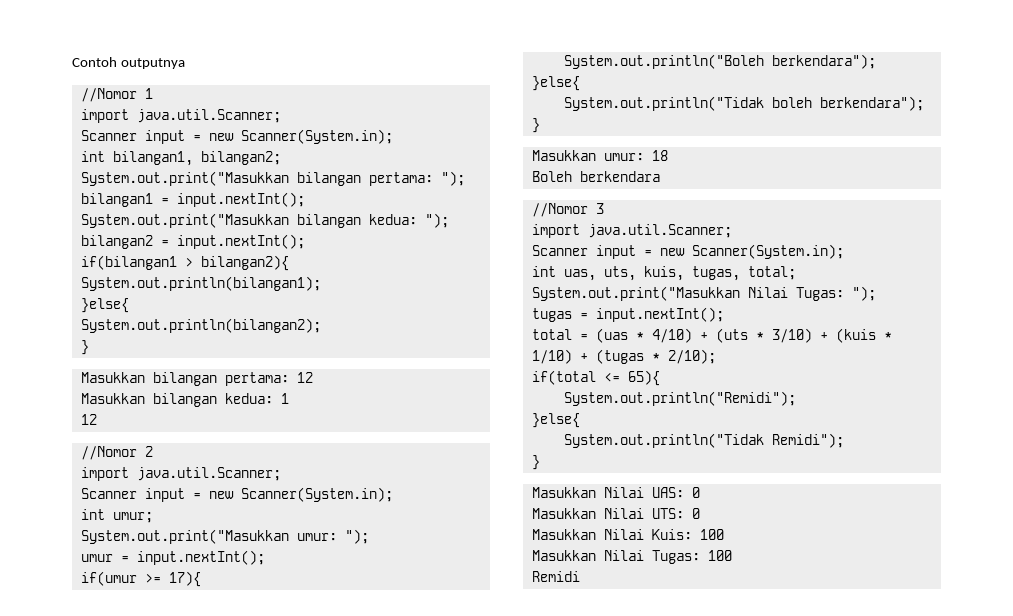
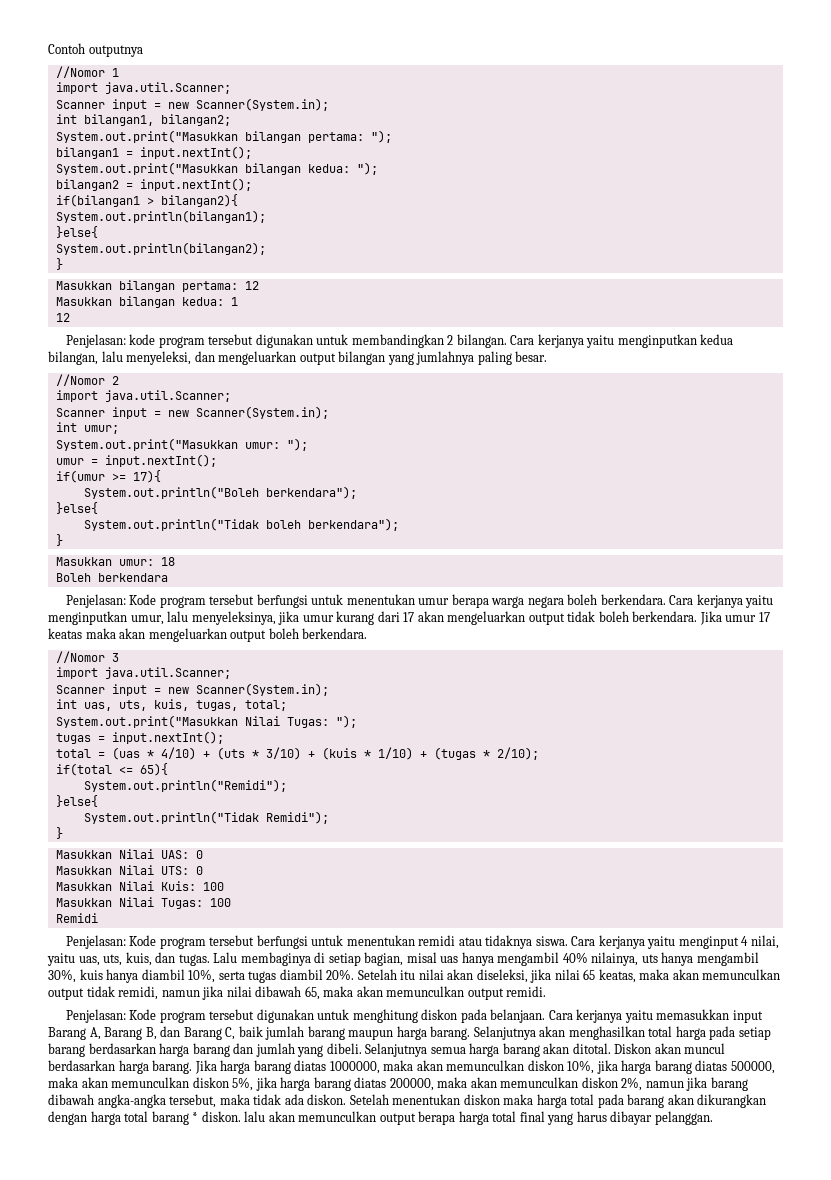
(97, 419) none -> [65,334,734,348] [48,351,548,365] // Penjelasan: kode program tersebut digunakan untuk membandingkan 2 bilangan. Cara kerjanya yaitu menginputkan kedua bilangan, lalu menyeleksi, dan mengeluarkan output bilangan yang jumlahnya paling besar.
(660, 176) none -> [65,594,774,608] [48,611,770,625] [48,628,368,642] // Penjelasan: Kode program tersebut berfungsi untuk menentukan umur berapa warga negara boleh berkendara. Cara kerjanya yaitu menginputkan umur, lalu menyeleksinya, jika umur kurang dari 17 akan mengeluarkan output tidak boleh berkendara. Jika umur 17 keatas maka akan mengeluarkan output boleh berkendara.
(580, 576) none -> [65,935,779,949] [47,952,759,966] [48,969,781,983] [48,986,547,1000] [65,1009,763,1023] [48,1026,771,1040] [48,1043,726,1057] [48,1060,775,1074] [48,1077,748,1091] [48,1094,767,1108] [48,1111,713,1125] // Penjelasan: Kode program tersebut berfungsi untuk menentukan remidi atau tidaknya siswa. Cara kerjanya yaitu menginput 4 nilai, yaitu uas, uts, kuis, dan tugas. Lalu membaginya di setiap bagian, misal uas hanya mengambil 40% nilainya, uts hanya mengambil 30%, kuis hanya diambil 10%, serta tugas diambil 20%. Setelah itu nilai akan diseleksi, jika nilai 65 keatas, maka akan memunculkan output tidak remidi, namun jika nilai dibawah 65, maka akan memunculkan output remidi. // Penjelasan: Kode program tersebut digunakan untuk menghitung diskon pada belanjaan. Cara kerjanya yaitu memasukkan input Barang A, Barang B, dan Barang C, baik jumlah barang maupun harga barang. Selanjutnya akan menghasilkan total harga pada setiap barang berdasarkan harga barang dan jumlah yang dibeli. Selanjutnya semua harga barang akan ditotal. Diskon akan muncul berdasarkan harga barang. Jika harga barang diatas 1000000, maka akan memunculkan diskon 10%, jika harga barang diatas 500000, maka akan memunculkan diskon 5%, jika harga barang diatas 200000, maka akan memunculkan diskon 2%, namun jika barang dibawah angka-angka tersebut, maka tidak ada diskon. Setelah menentukan diskon maka harga total pada barang akan dikurangkan dengan harga total barang * diskon. lalu akan memunculkan output berapa harga total final yang harus dibayar pelanggan.

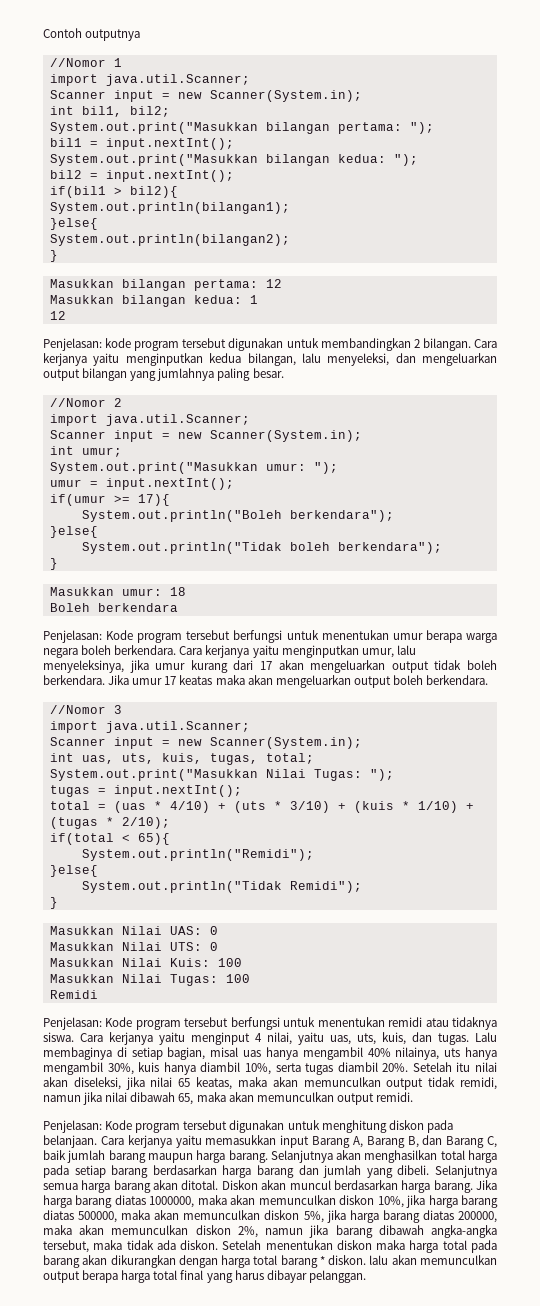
[83,114,231,126] bilangan1, bilangan2; -> [81,106,170,117] bil1, bil2;
[55,147,119,159] bilangan1 -> [49,138,82,147] bil1
[55,178,252,191] [55,194,238,207] bilangan2 = input.nextInt(); // if(bilangan1 > bilangan2){ -> [49,170,234,182] [49,186,178,198] bil2 = input.nextInt(); // if(bil1 > bil2){
[118,766,133,774] <= -> [121,834,130,842] <

